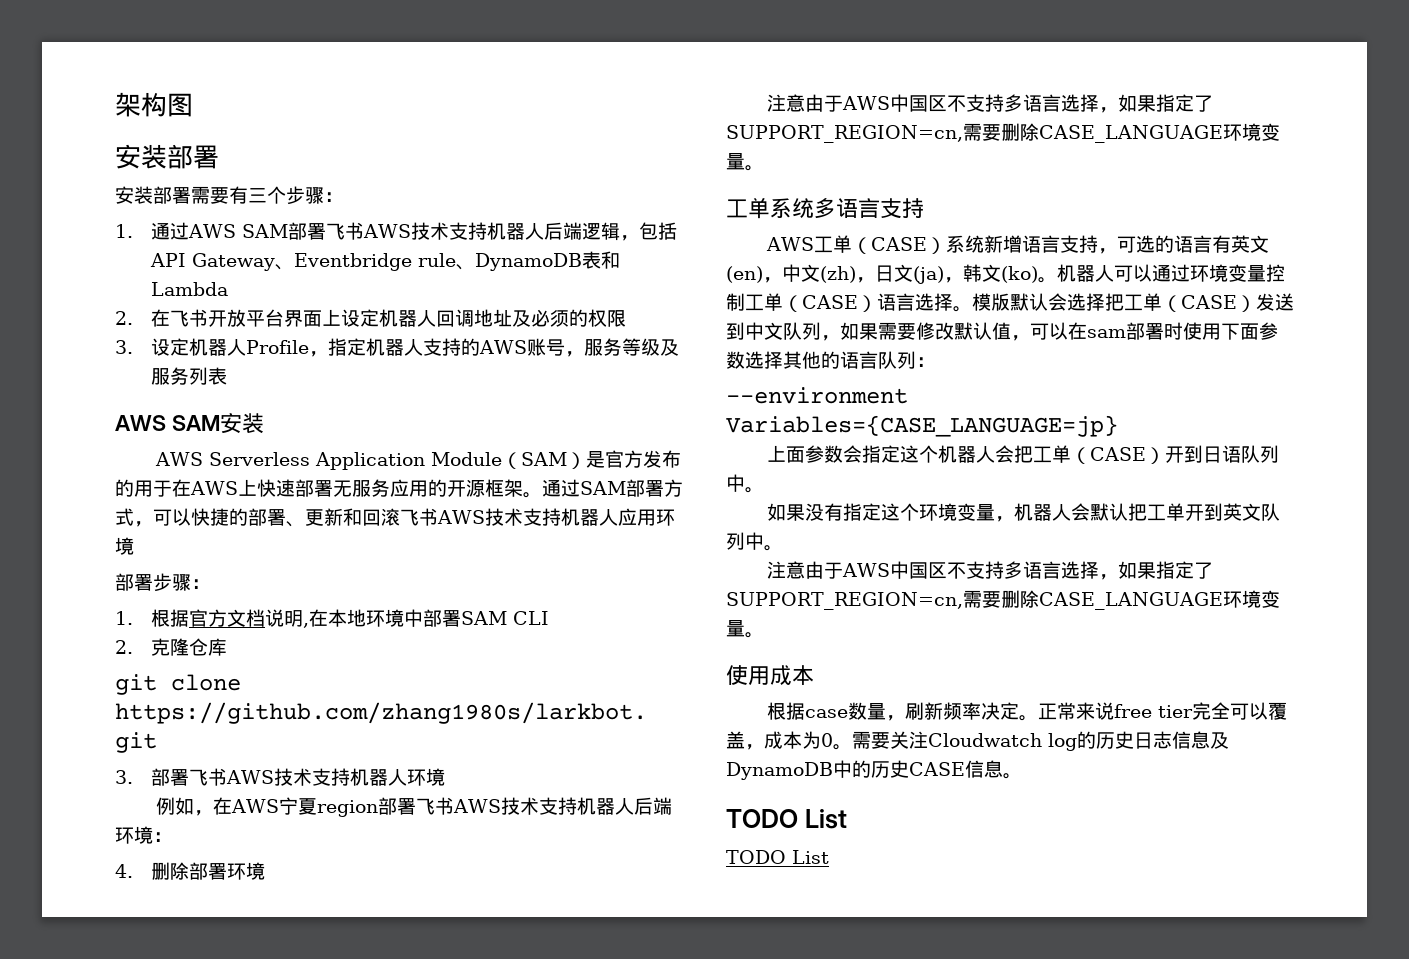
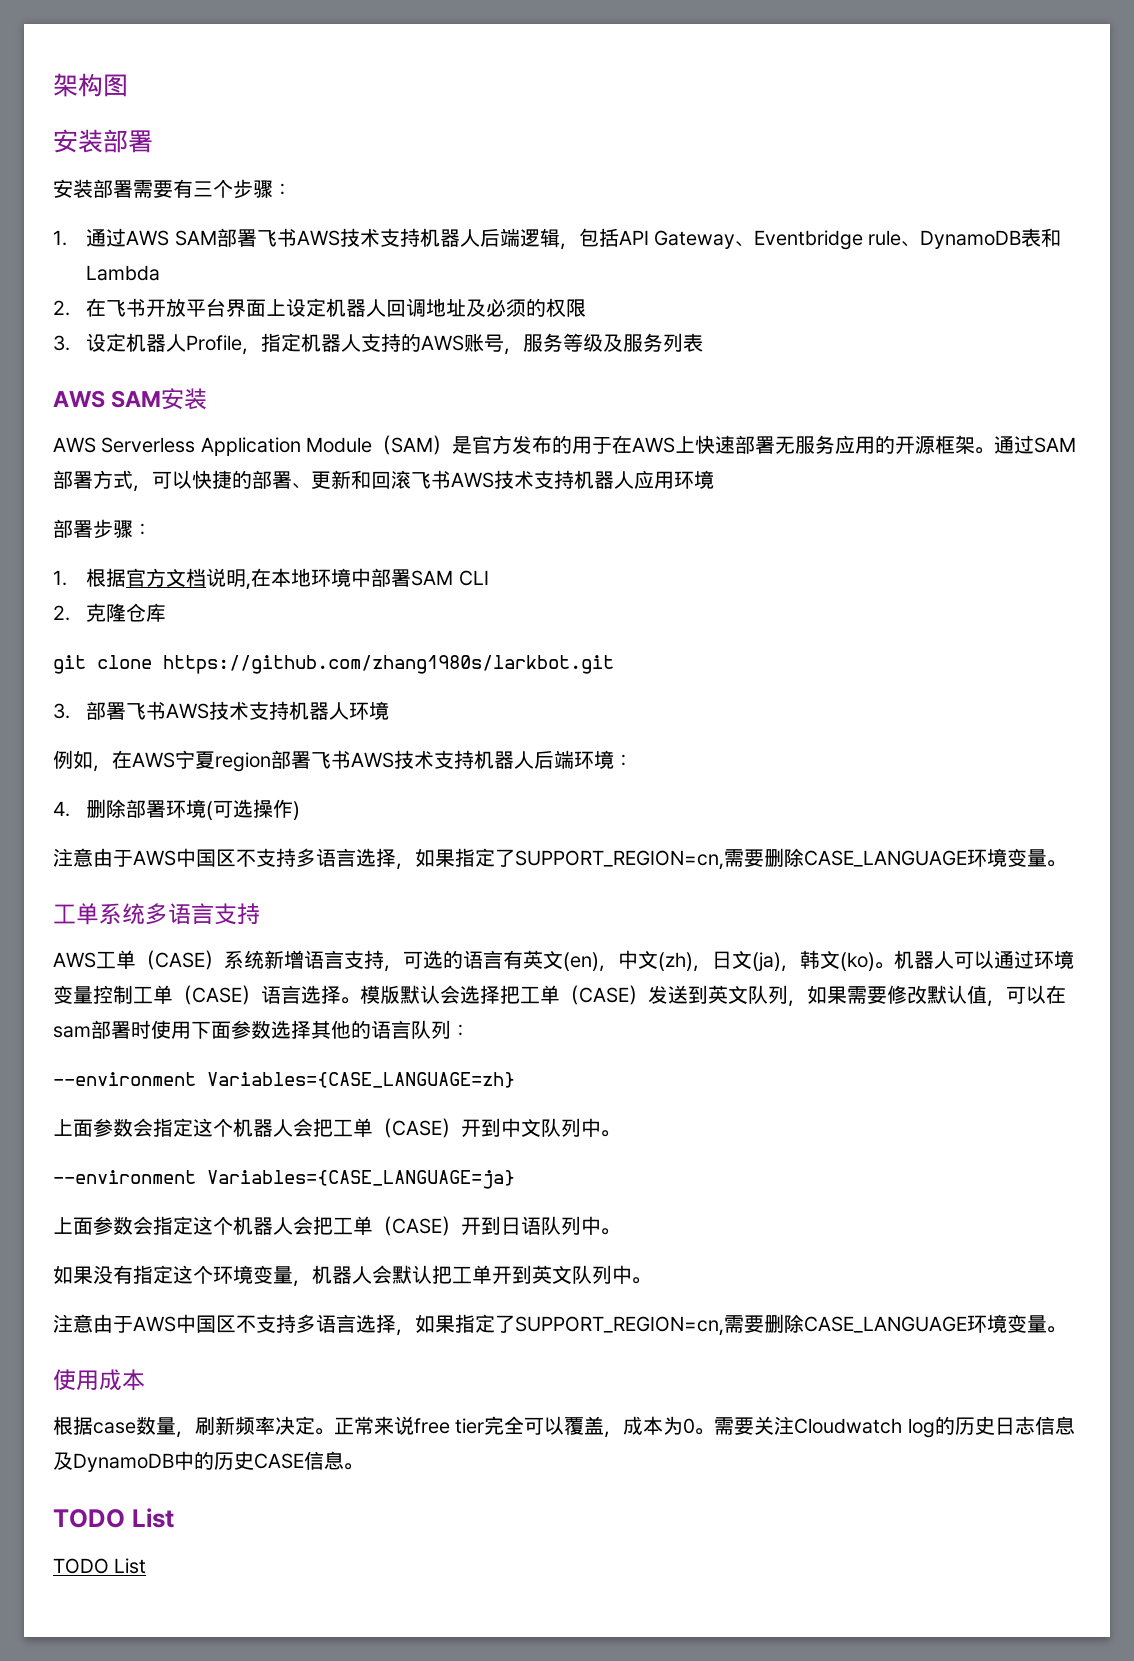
(266, 871) none -> [206,799,301,820] (可选操作)
[745,322,764,340] 中 -> [708,985,728,1004] 英
[726,415,1118,437] Variables={CASE_LANGUAGE=jp} -> [207,1072,515,1088] [53,1118,620,1138] [53,1170,515,1189] Variables={CASE_LANGUAGE=zh} // 上面参数会指定这个机器人会把工单（CASE）开到中文队列中。 // --environment Variables={CASE_LANGUAGE=ja}

